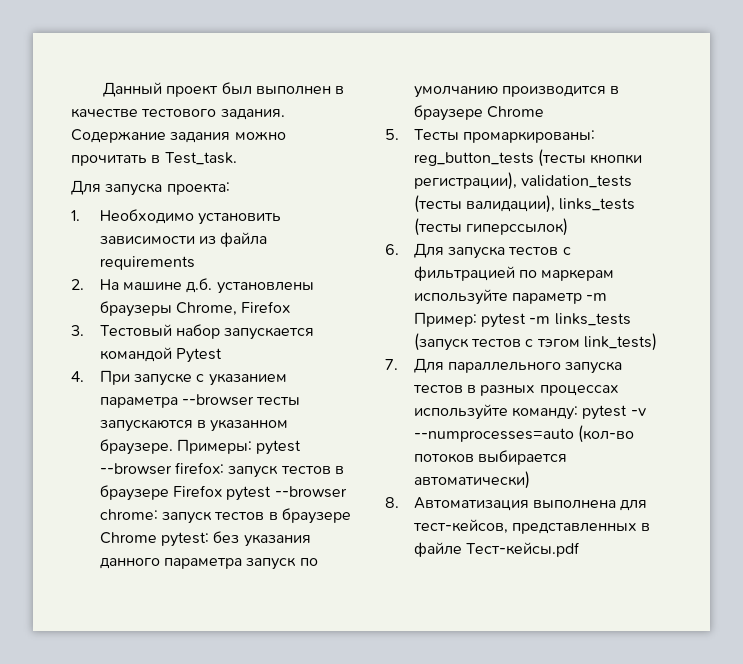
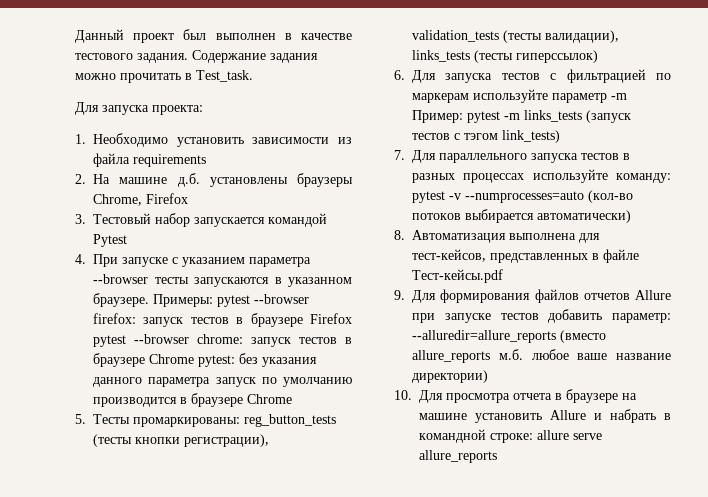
(581, 549) none -> [394,289,671,303] [412,309,671,323] [412,330,606,343] [412,349,671,363] [412,370,488,383] [394,389,637,403] [419,409,671,423] [419,429,602,443] [419,450,497,463] // 9. Для формирования файлов отчетов Allure при запуске тестов добавить параметр: --alluredir=allure_reports (вместо allure_reports м.б. любое ваше название директории) // 10. Для просмотра отчета в браузере на машине установить Allure и набрать в командной строке: allure serve allure_reports

